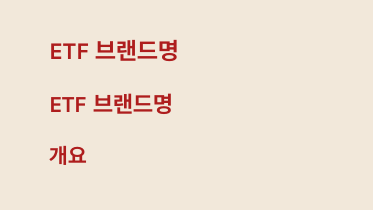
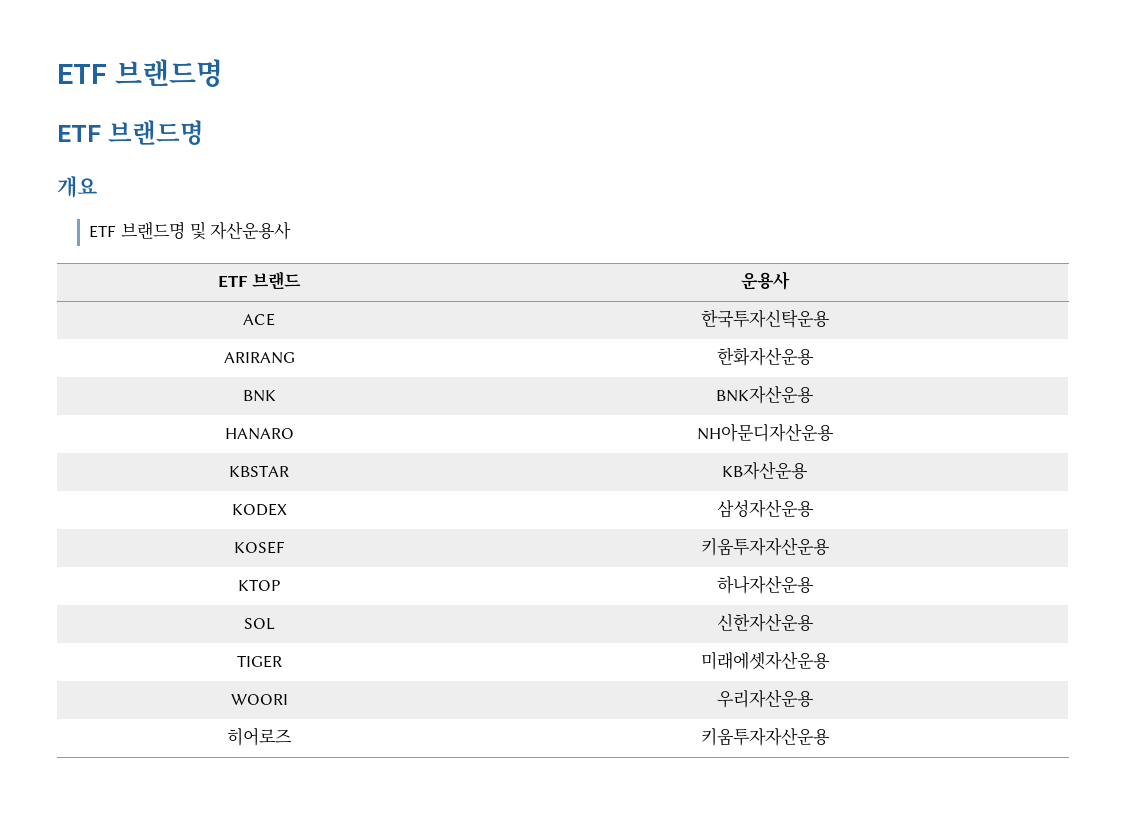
(87, 155) none -> [89,221,292,240] [218,271,301,289] [740,271,790,290] [243,313,275,326] [700,309,830,328] [223,352,295,364] [716,347,814,366] [242,390,276,402] [716,385,814,404] [224,428,294,440] [696,423,834,442] [229,465,289,477] [722,461,808,480] [231,503,287,516] [716,499,814,518] [233,541,285,554] [700,537,830,556] [237,579,281,591] [716,575,814,594] [243,618,275,630] [716,613,814,632] [236,655,282,668] [700,651,830,670] [230,694,288,705] [716,689,814,708] [227,727,292,746] [700,727,830,746] // ETF 브랜드명 및 자산운용사 // ETF 브랜드 | 운용사 // ACE | 한국투자신탁운용 // ARIRANG | 한화자산운용 // BNK | BNK자산운용 // HANARO | NH아문디자산운용 // KBSTAR | KB자산운용 // KODEX | 삼성자산운용 // KOSEF | 키움투자자산운용 // KTOP | 하나자산운용 // SOL | 신한자산운용 // TIGER | 미래에셋자산운용 // WOORI | 우리자산운용 // 히어로즈 | 키움투자자산운용

